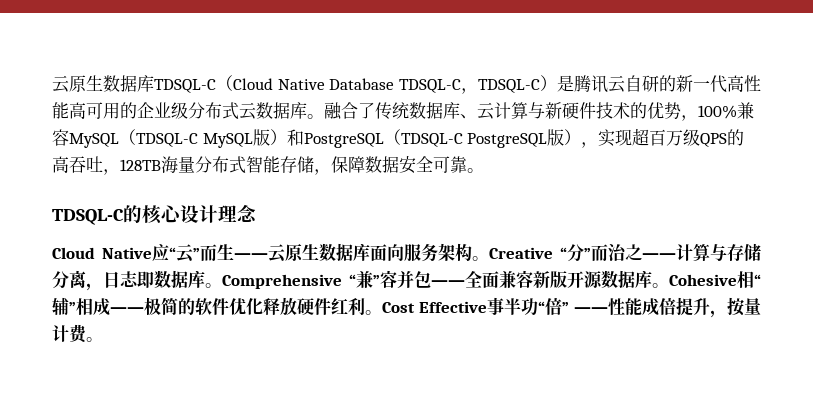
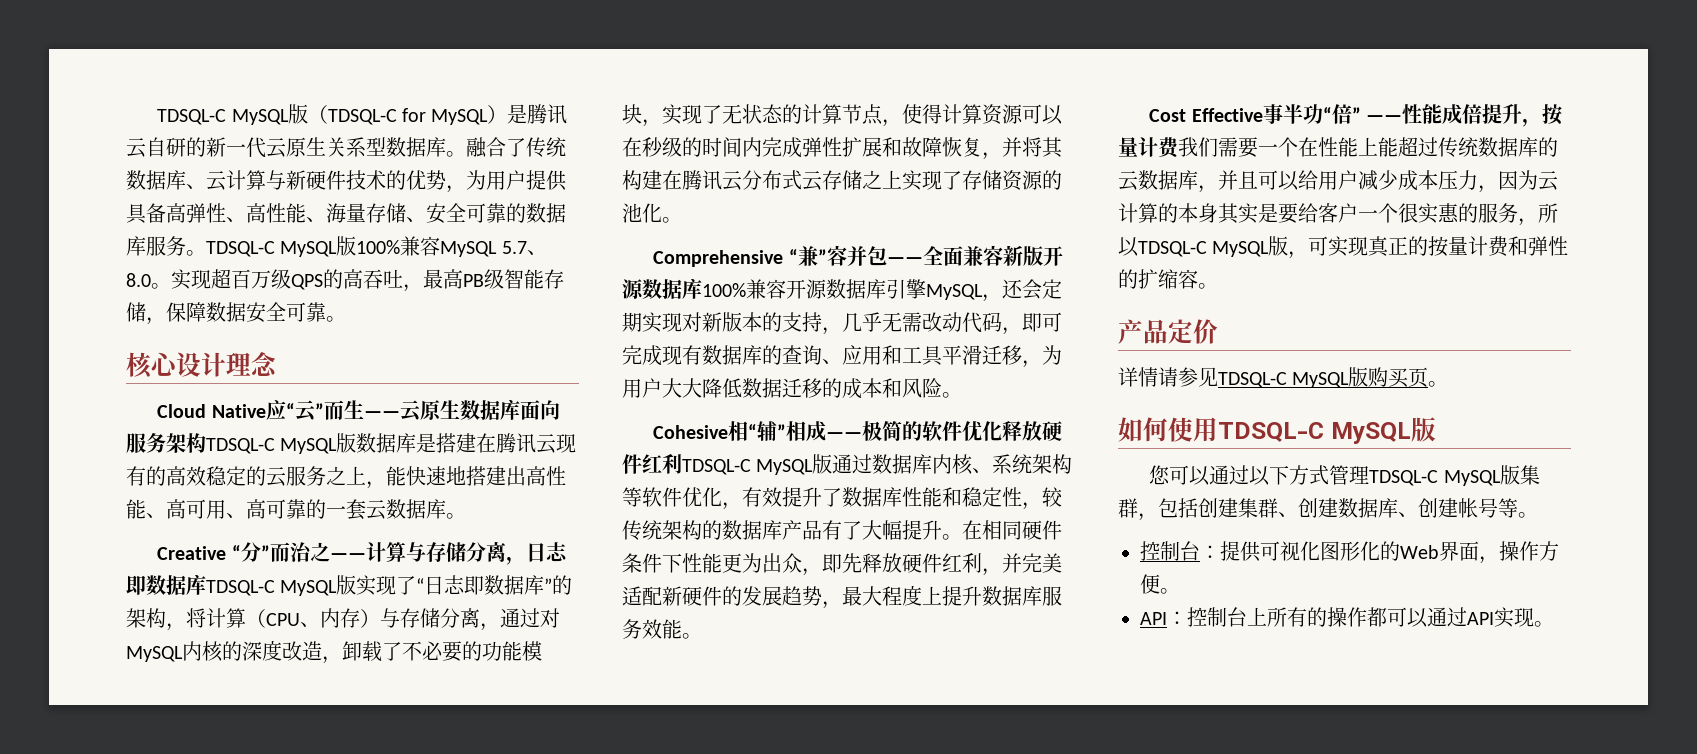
[52,75,540,94] 云原生数据库TDSQL-C（Cloud Native Database TDSQL-C，TDSQL-C -> [157,104,489,125] TDSQL-C MySQL版（TDSQL-C for MySQL
[727,75,761,92] [52,102,256,120] 高性能高可用的企业级分布式云 -> [266,137,386,158] 云原生关系型
[698,102,754,119] [52,129,599,148] 100%兼容MySQL（TDSQL-C MySQL版）和PostgreSQL（TDSQL-C PostgreSQL版）， -> [466,170,567,191] [126,203,566,224] [126,236,547,257] [126,273,171,289] 为用户提供具备高弹性、高性能、海量存储、安全可靠的数据库服务。TDSQL-C MySQL版100%兼容MySQL 5.7、8.0。
[120,156,246,174] 128TB海量分布式 -> [423,269,504,289] 最高PB级
[52,205,142,225] TDSQL-C的 -> (346, 319) none
[472,256,489,261] 。 -> [206,433,577,454] [126,466,566,489] [126,499,466,520] TDSQL-C MySQL版数据库是搭建在腾讯云现有的高效稳定的云服务之上，能快速地搭建出高性能、高可用、高可靠的一套云数据库。 //
[205,283,222,288] 。 -> [206,575,573,596] [126,608,560,631] [126,640,542,664] [622,104,1063,127] [622,137,1063,160] [622,170,1062,191] [622,203,682,223] TDSQL-C MySQL版实现了“日志即数据库”的架构，将计算（CPU、内存）与存储分离，通过对MySQL内核的深度改造，卸载了不必要的功能模块，实现了无状态的计算节点，使得计算资源可以在秒级的时间内完成弹性扩展和故障恢复，并将其构建在腾讯云分布式云存储之上实现了存储资源的池化。 //
[652,283,669,288] 。 -> [702,279,1062,302] [622,312,1062,335] [622,345,1062,368] [622,378,962,399] 100%兼容开源数据库引擎MySQL，还会定期实现对新版本的支持，几乎无需改动代码，即可完成现有数据库的查询、应用和工具平滑迁移，为用户大大降低数据迁移的成本和风险。 //
[365,310,382,315] 。 -> [682,454,1073,475] [622,487,1063,510] [622,520,1062,540] [622,553,1062,576] [622,585,1062,609] [622,619,702,639] TDSQL-C MySQL版通过数据库内核、系统架构等软件优化，有效提升了数据库性能和稳定性，较传统架构的数据库产品有了大幅提升。在相同硬件条件下性能更为出众，即先释放硬件红利，并完美适配新硬件的发展趋势，最大程度上提升数据库服务效能。 //
(87, 333) none -> [1178,137,1558,158] [1118,170,1558,193] [1118,203,1558,226] [1118,236,1569,259] [1118,269,1218,289] [1118,319,1218,344] [1118,367,1449,388] [1118,417,1436,444] [1149,465,1540,486] [1118,498,1538,521] [1140,541,1559,564] [1140,574,1180,594] [1140,607,1534,628] 我们需要一个在性能上能超过传统数据库的云数据库，并且可以给用户减少成本压力，因为云计算的本身其实是要给客户一个很实惠的服务，所以TDSQL-C MySQL版，可实现真正的按量计费和弹性的扩缩容。 // 产品定价 // 详情请参见TDSQL-C MySQL版购买页。 // 如何使用TDSQL-C MySQL版 // 您可以通过以下方式管理TDSQL-C MySQL版集群，包括创建集群、创建数据库、创建帐号等。 // 控制台：提供可视化图形化的Web界面，操作方便。 // API：控制台上所有的操作都可以通过API实现

